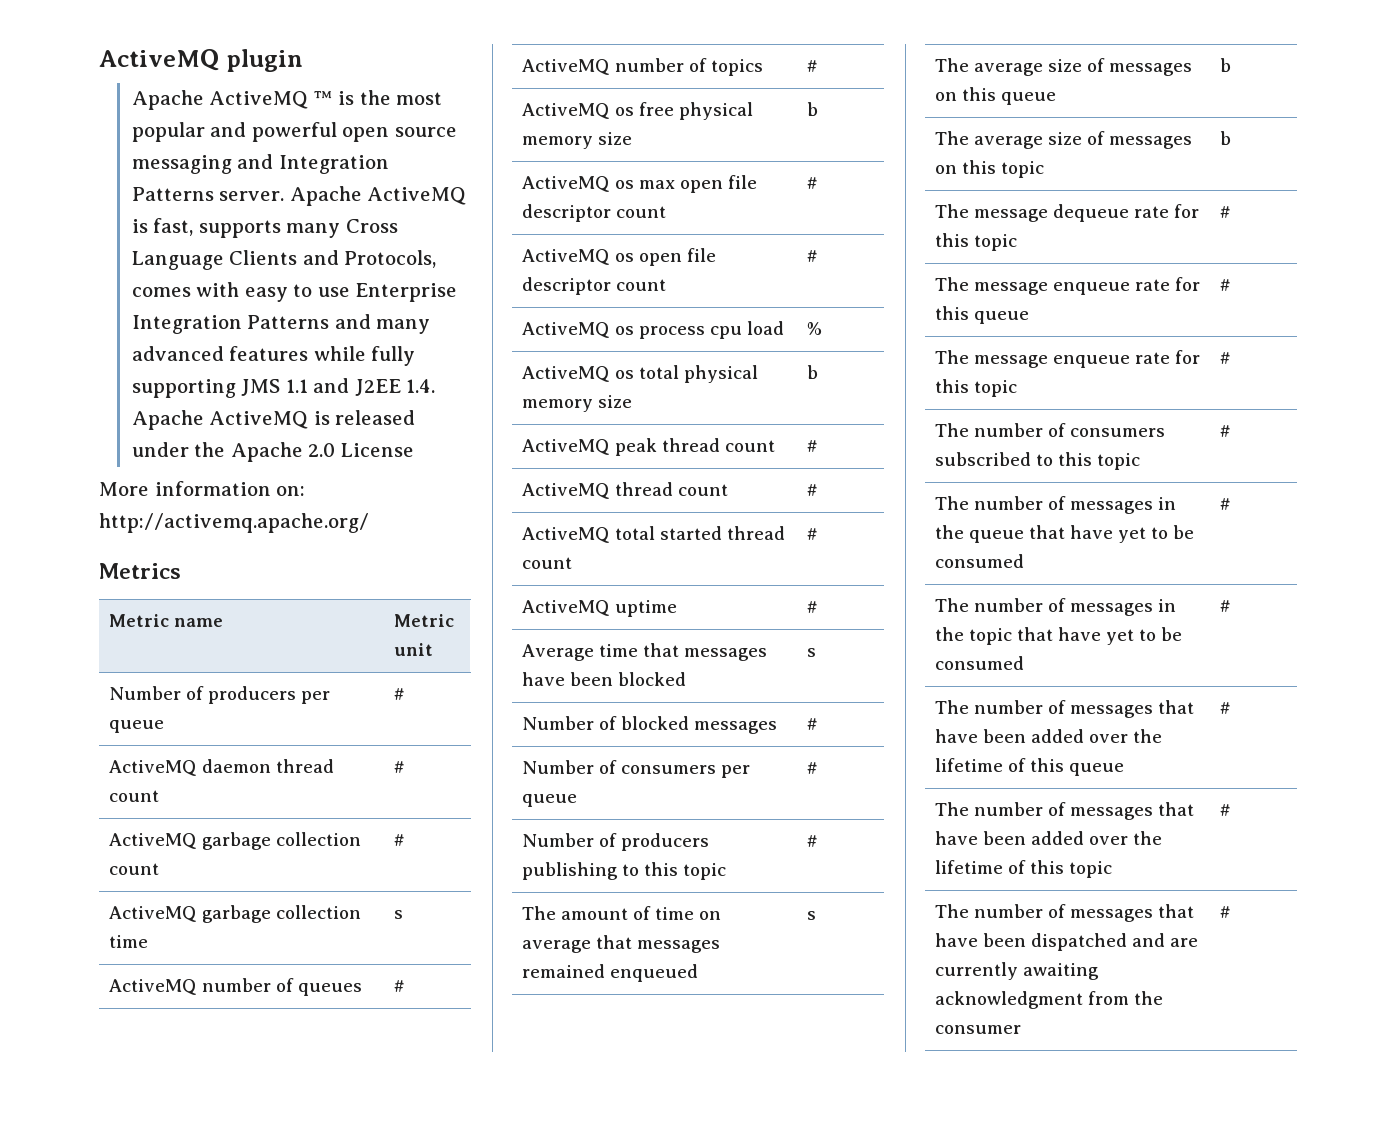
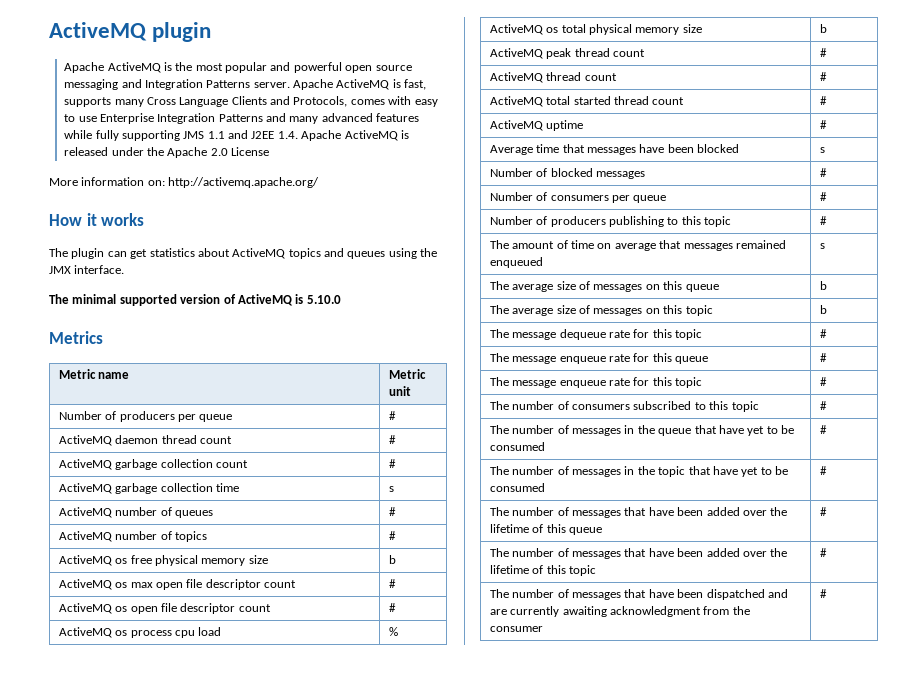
[313,91,333,105] ™ -> (161, 67) none
(369, 523) none -> [49,213,145,226] [49,248,438,259] [49,265,125,274] [49,294,341,306] // How it works // The plugin can get statistics about ActiveMQ topics and queues using the JMX interface. // The minimal supported version of ActiveMQ is 5.10.0

